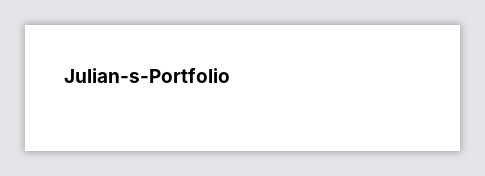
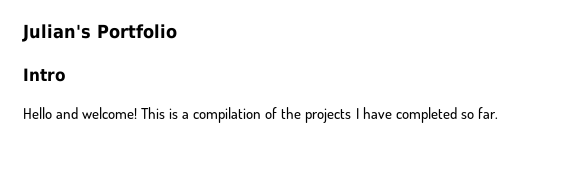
[64,68,230,83] Julian-s-Portfolio -> [22,24,177,42] [23,68,66,82] [23,107,498,123] Julian's Portfolio // Intro // Hello and welcome! This is a compilation of the projects I have completed so far.

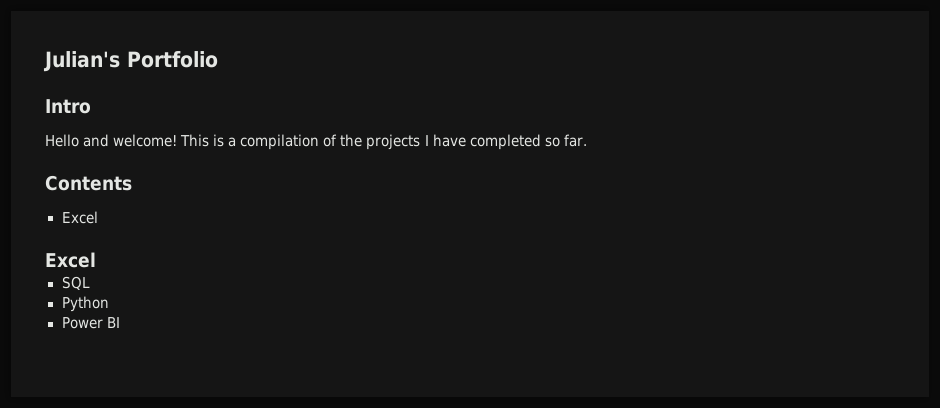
(498, 113) none -> [45,175,132,191] [61,211,98,224] [45,252,96,268] [61,276,90,290] [61,296,109,312] [61,317,120,329] // Contents // Excel // Excel // SQL // Python // Power BI

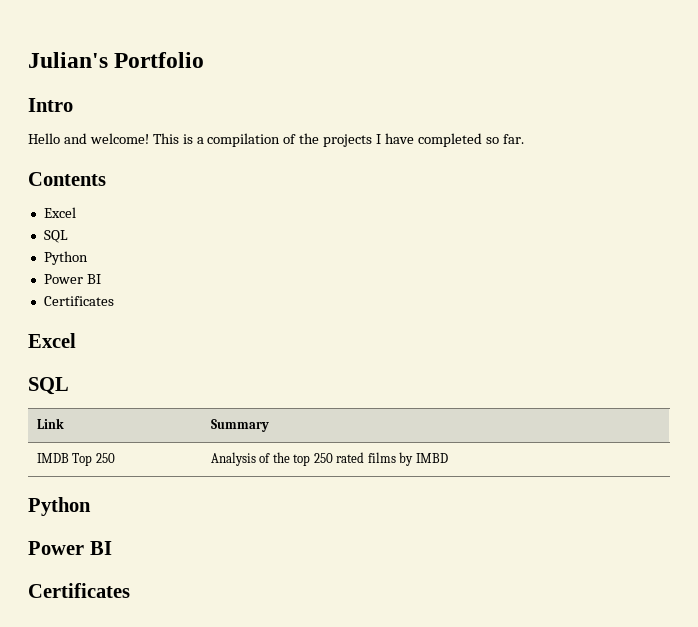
[45,252,96,268] // Excel -> (76, 212) none
(120, 322) none -> [43,296,114,306] [28,333,76,348] [28,377,69,395] [36,418,64,429] [210,419,269,432] [36,453,115,466] [210,452,448,466] [28,497,91,516] [28,541,112,555] [28,583,130,598] // Certificates // Excel // SQL // Link | Summary // IMDB Top 250 | Analysis of the top 250 rated films by IMBD // Python // Power BI // Certificates

